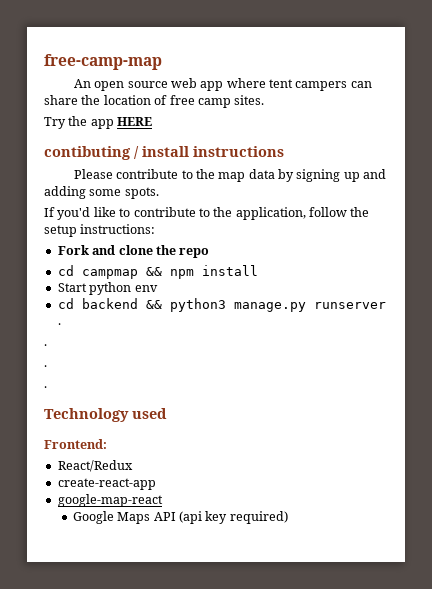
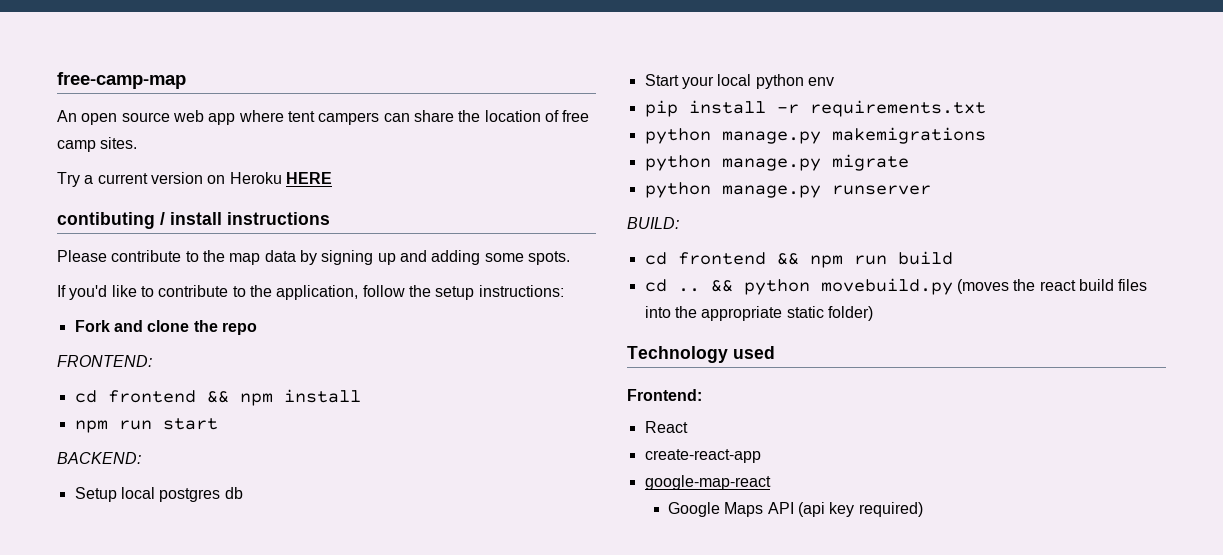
[68,116,114,129] the app -> [84,172,282,184] a current version on Heroku
[57,265,138,279] // cd campmap -> [57,355,152,367] [74,390,196,403] // FRONTEND: // cd frontend
(258, 270) none -> [74,418,218,433] [57,452,141,464] [74,487,243,502] // npm run start // BACKEND: // Setup local postgres db
(87, 287) none -> [681,74,752,89] your local
[57,298,386,312] [57,323,61,325] [44,344,47,346] [44,365,47,367] [44,386,47,388] cd backend && python3 manage.py runserver . // . // . // . -> [644,100,986,117] [644,127,986,144] [644,154,909,171] [644,182,931,198] [627,217,679,229] [644,251,953,268] [644,278,1148,295] [644,306,873,321] pip install -r requirements.txt // python manage.py makemigrations // python manage.py migrate // python manage.py runserver // BUILD: // cd frontend && npm run build // cd .. && python movebuild.py (moves the react build files into the appropriate static folder)
[57,460,133,472] React/Redux -> [644,421,688,433] React

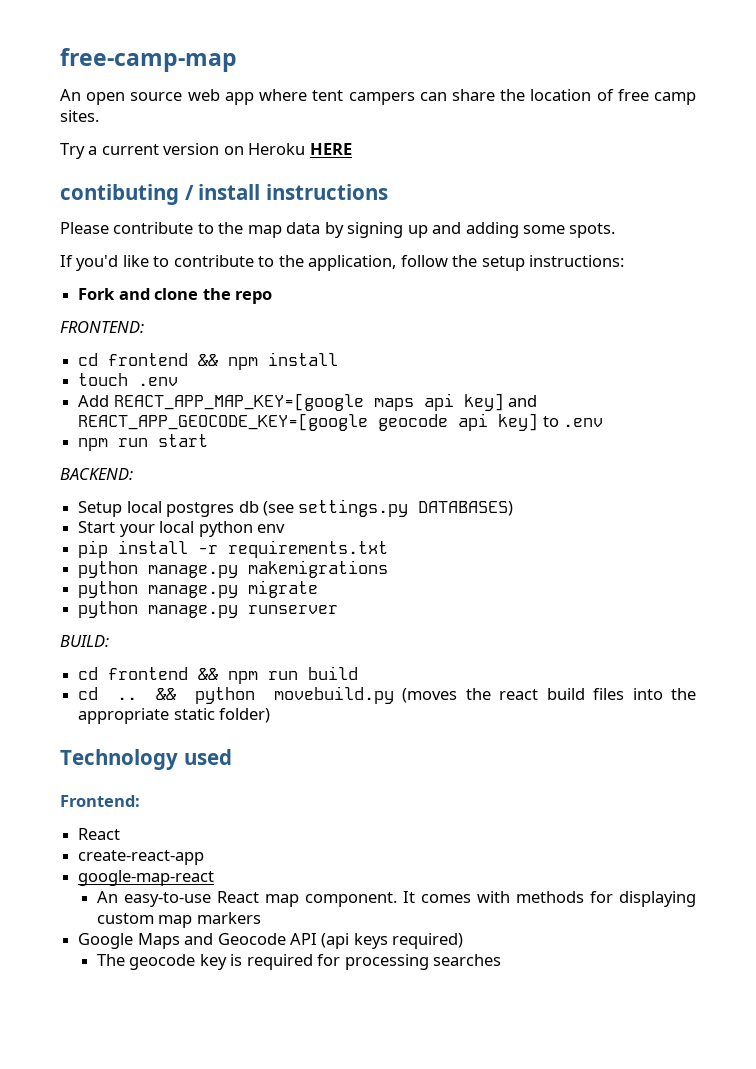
(361, 396) none -> [78,373,179,386] [78,393,538,411] [78,413,604,431] // touch .env // Add REACT_APP_MAP_KEY=[google maps api key] and REACT_APP_GEOCODE_KEY=[google geocode api key] to .env
(243, 493) none -> [262,499,514,517] (see settings.py DATABASES)
[667,502,923,517] Google Maps API (api key required) -> [96,891,697,907] [96,912,261,928] [78,933,464,949] [96,954,502,970] An easy-to-use React map component. It comes with methods for displaying custom map markers // Google Maps and Geocode API (api keys required) // The geocode key is required for processing searches

